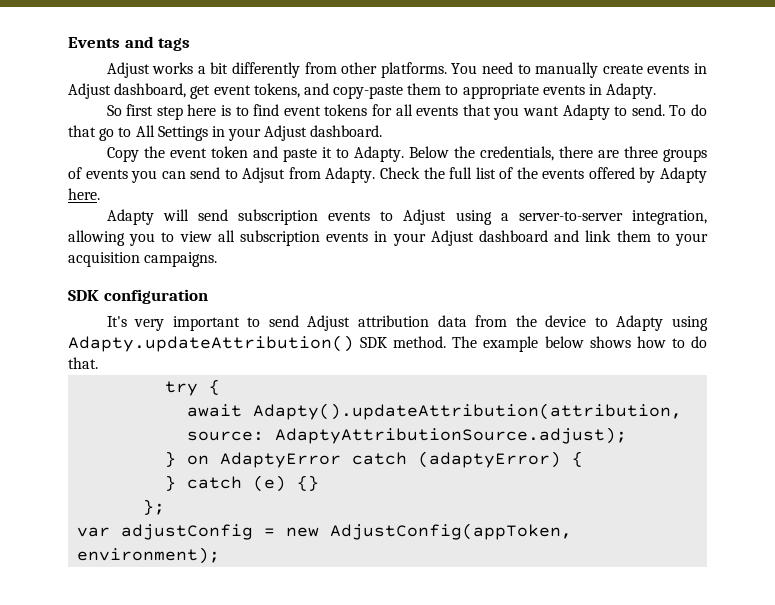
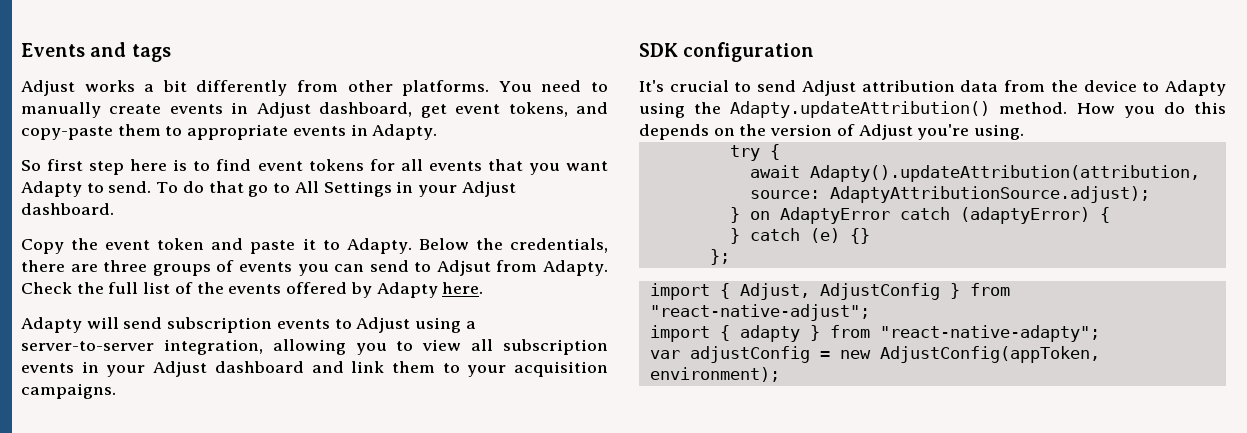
[134,316,240,331] very important -> [669,80,729,92] crucial
[68,335,707,352] [68,357,98,369] Adapty.updateAttribution() SDK method. The example below shows how to do that. -> [694,101,1226,118] [639,124,1025,140] the Adapty.updateAttribution() method. How you do this depends on the version of Adjust you're using.
(166, 507) none -> [649,283,1010,300] [649,304,870,321] [649,325,1100,342] // import { Adjust, AdjustConfig } from "react-native-adjust"; // import { adapty } from "react-native-adapty";

